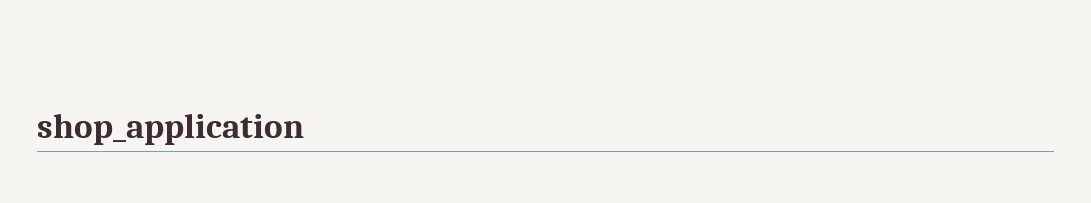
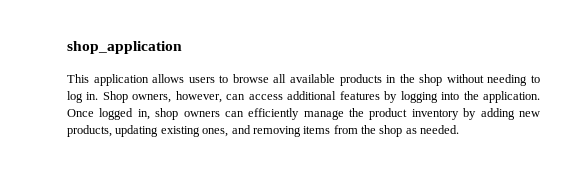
(304, 129) none -> [67,74,540,86] [67,91,540,103] [67,108,540,120] [67,125,460,137] // This application allows users to browse all available products in the shop without needing to log in. Shop owners, however, can access additional features by logging into the application. Once logged in, shop owners can efficiently manage the product inventory by adding new products, updating existing ones, and removing items from the shop as needed.

